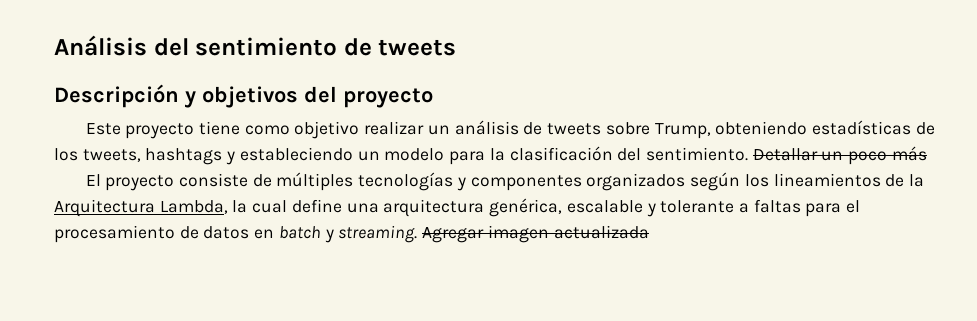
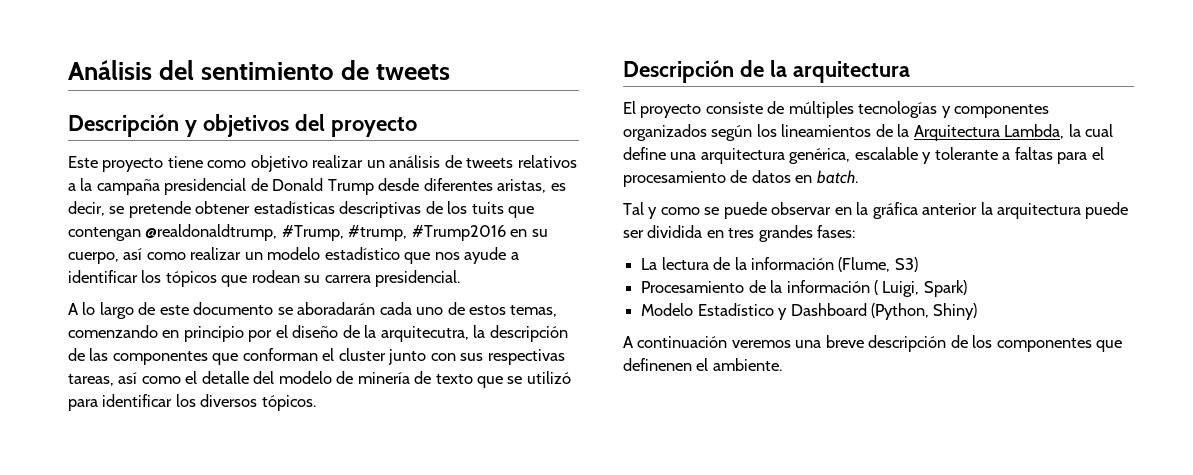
[605,120,935,139] [54,146,927,165] sobre Trump, obteniendo estadísticas de los tweets, hashtags y estableciendo un modelo para la clasificación del sentimiento. Detallar un poco más -> [517,155,577,168] [68,178,566,195] [68,201,535,218] [68,224,548,241] [68,247,519,264] [68,270,461,287] [68,302,558,319] [68,325,568,342] [68,348,565,365] [68,371,571,388] [68,394,316,411] [623,60,910,83] relativos a la campaña presidencial de Donald Trump desde diferentes aristas, es decir, se pretende obtener estadísticas descriptivas de los tuits que contengan @realdonaldtrump, #Trump, #trump, #Trump2016 en su cuerpo, así como realizar un modelo estadístico que nos ayude a identificar los tópicos que rodean su carrera presidencial. // A lo largo de este documento se aboradarán cada uno de estos temas, comenzando en principio por el diseño de la arquitecutra, la descripción de las componentes que conforman el cluster junto con sus respectivas tareas, así como el detalle del modelo de minería de texto que se utilizó para identificar los diversos tópicos. // Descripción de la arquitectura
[278,225,649,243] batch y streaming. Agregar imagen actualizada -> [816,170,858,184] [623,202,1129,219] [623,225,856,242] [641,257,918,272] [641,280,967,297] [641,303,978,320] [623,335,1123,352] [623,358,782,371] batch. // Tal y como se puede observar en la gráfica anterior la arquitectura puede ser dividida en tres grandes fases: // La lectura de la información (Flume, S3) // Procesamiento de la información ( Luigi, Spark) // Modelo Estadístico y Dashboard (Python, Shiny) // A continuación veremos una breve descripción de los componentes que definenen el ambiente.

